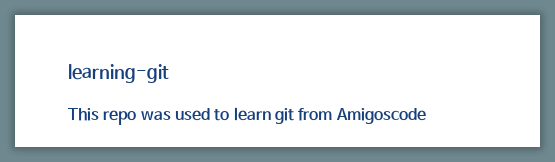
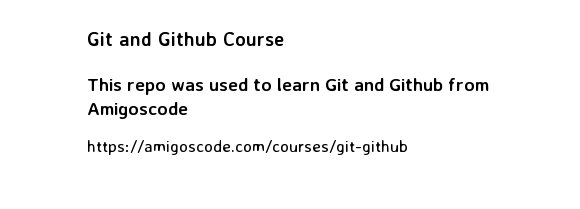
[68,64,169,83] learning-git -> [87,32,284,46] Git and Github Course
[274,108,294,124] git -> [325,78,443,91] Git and Github
(426, 116) none -> [87,140,408,155] // https://amigoscode.com/courses/git-github

